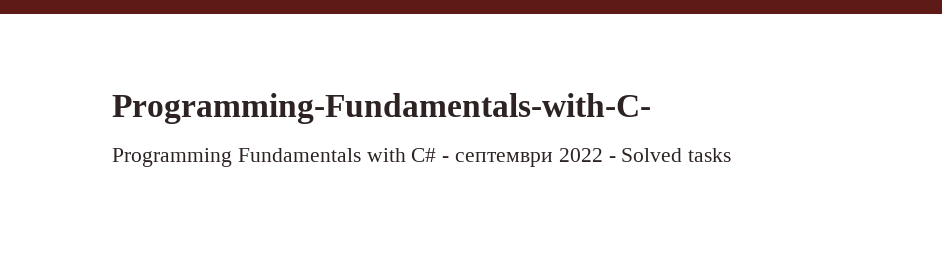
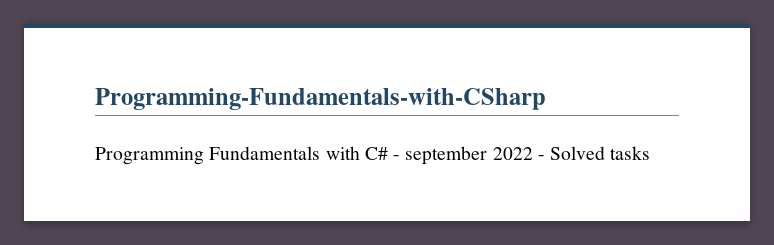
[112,93,651,124] Programming-Fundamentals-with-C- -> [95,88,546,110] Programming-Fundamentals-with-CSharp
[455,152,554,167] септември -> [405,146,488,165] september

